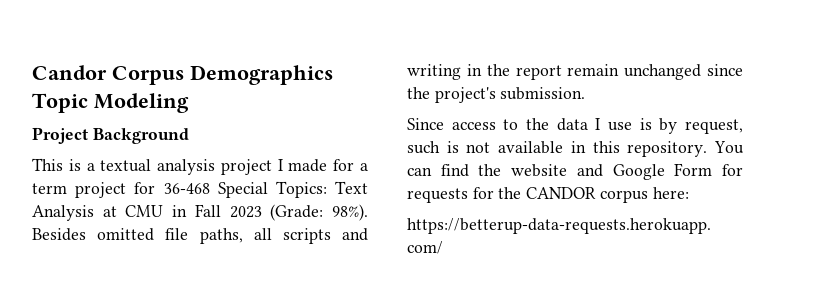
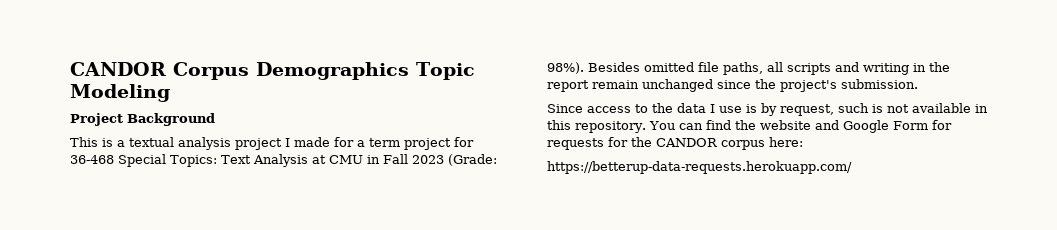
[32,65,107,80] Candor -> [70,62,166,76] CANDOR

